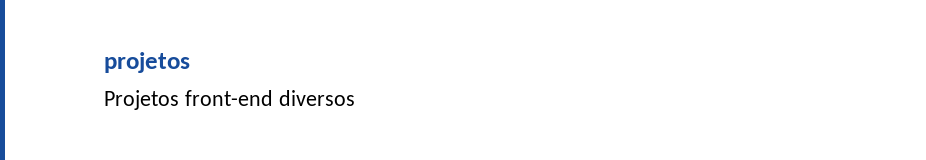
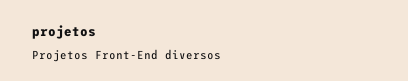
[184,90,273,106] front-end -> [95,49,158,60] Front-End

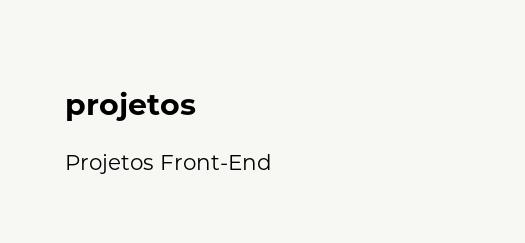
[165,49,221,60] diversos -> (272, 162) none

